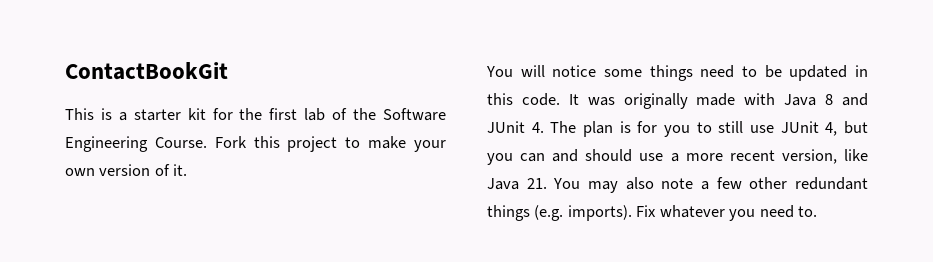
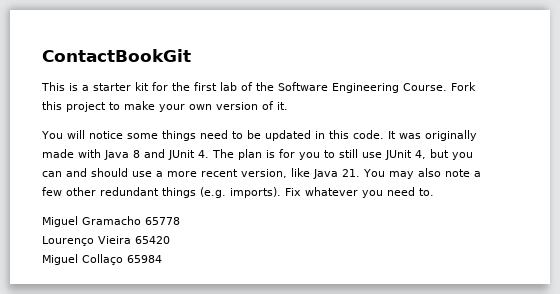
(818, 211) none -> [42,216,180,227] [42,236,170,246] [42,254,162,265] // Miguel Gramacho 65778 // Lourenço Vieira 65420 // Miguel Collaço 65984

